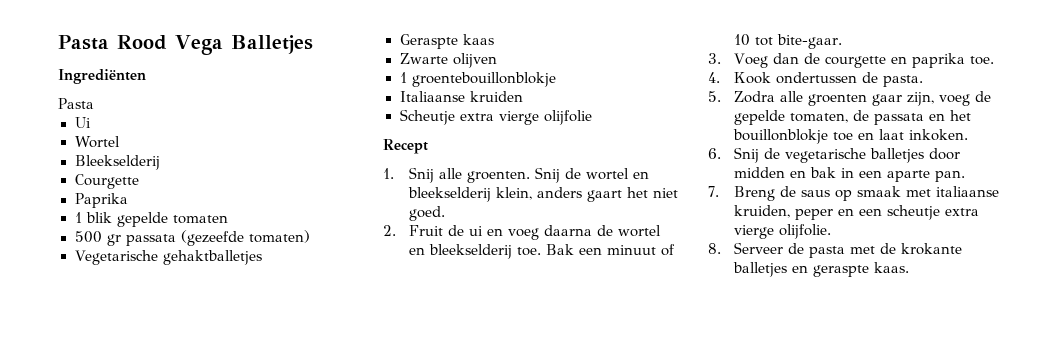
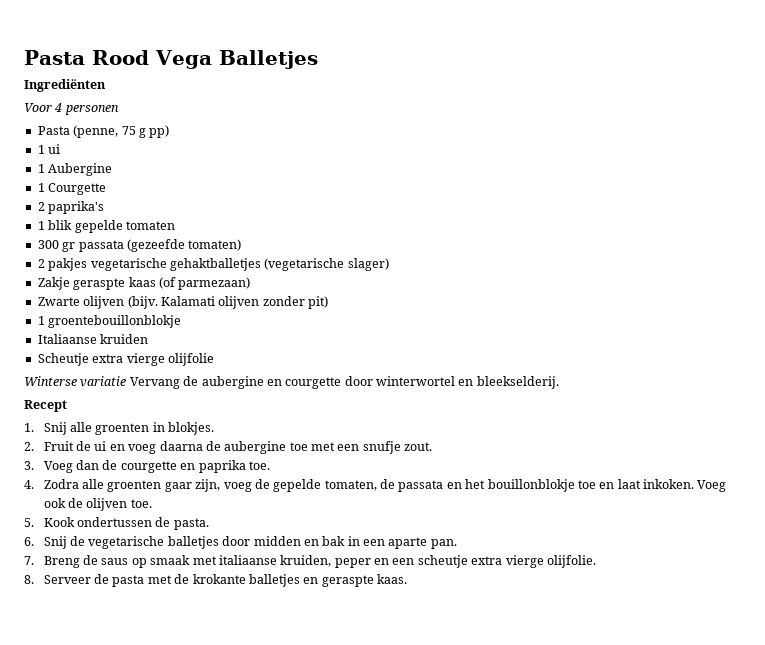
[58,98,94,109] [74,117,91,128] [74,136,121,148] [74,155,160,170] Pasta // Ui // Wortel // Bleekselderij // -> [24,103,119,115] [37,125,170,138] [37,144,61,154] [37,163,113,176] [37,183,45,192] Voor 4 personen // Pasta (penne, 75 g pp) // 1 ui // 1 Aubergine // 1
[74,193,128,208] Paprika -> [37,201,105,214] 2 paprika's
[74,231,102,243] 500 -> [37,240,59,249] 300
[74,250,263,265] [399,34,458,49] Vegetarische gehaktballetjes // Geraspte -> [37,258,389,271] [37,277,126,290] 2 pakjes vegetarische gehaktballetjes (vegetarische slager) // Zakje geraspte
(494, 39) none -> [158,277,251,290] (of parmezaan)
(497, 60) none -> [127,296,328,309] (bijv. Kalamati olijven zonder pit)
[383,139,428,154] [383,167,649,183] [407,187,678,202] [408,206,445,221] Recept // 1. Snij alle groenten. Snij de wortel en bleekselderij klein, anders gaart het niet goed. -> [24,376,559,389] [24,400,67,412] [24,422,215,435] Winterse variatie Vervang de aubergine en courgette door winterwortel en bleekselderij. // Recept // 1. Snij alle groenten in blokjes.
[617,225,661,237] [408,244,675,259] [733,34,842,49] wortel en bleekselderij toe. Bak een minuut of 10 tot bite-gaar. -> [224,441,433,454] aubergine toe met een snufje zout.
[733,72,923,87] [708,91,721,102] Kook ondertussen de pasta. // 5. -> (34, 484) none
(968, 135) none -> [697,480,727,492] [43,498,152,511] [24,517,209,530] Voeg ook de olijven toe. // 5. Kook ondertussen de pasta.

